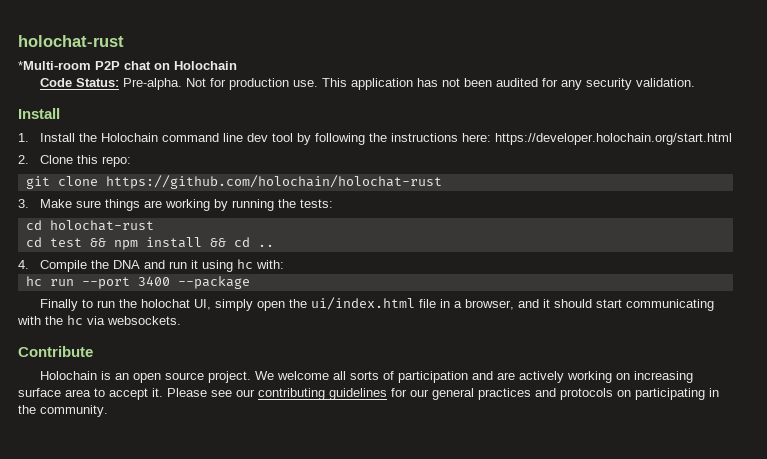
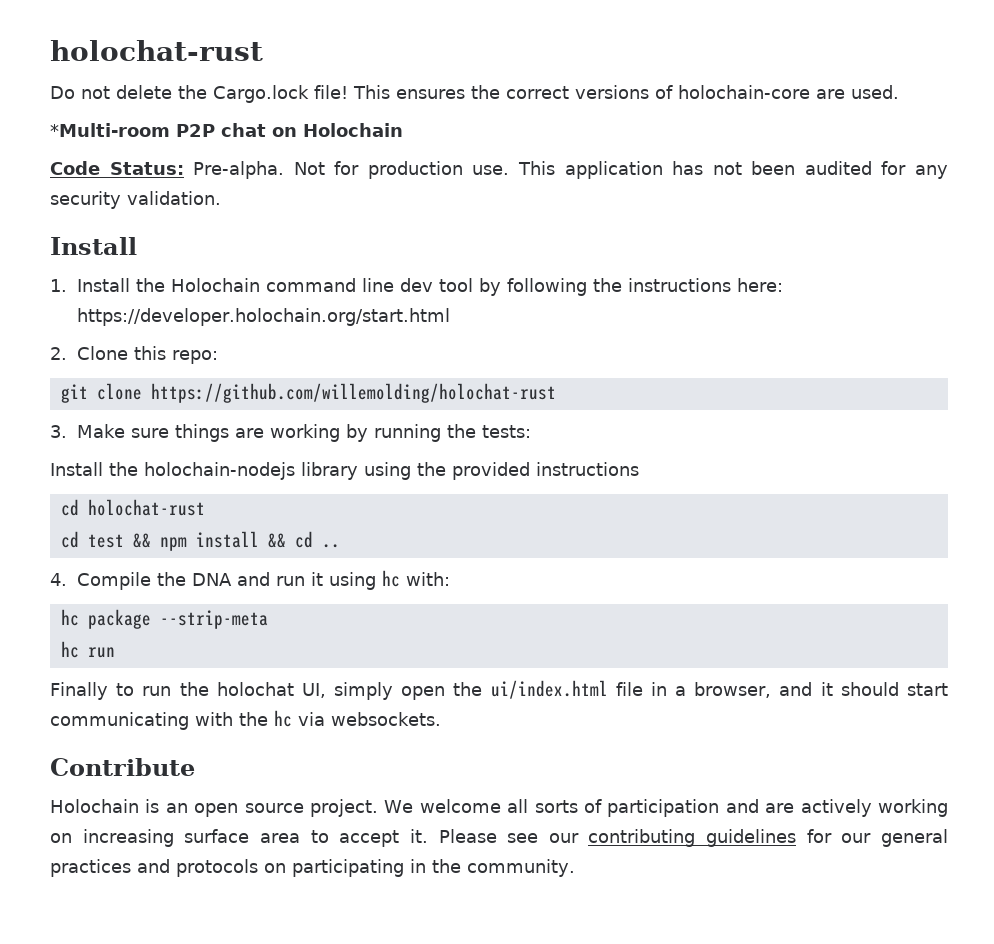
[18,35,124,47] holochat-rust -> [50,40,263,61] [50,85,899,103] holochat-rust // Do not delete the Cargo.lock file! This ensures the correct versions of holochain-core are used.
[105,175,442,189] https://github.com/holochain/holochat-rust -> [150,383,556,403] https://github.com/willemolding/holochat-rust
(333, 203) none -> [50,462,639,480] // Install the holochain-nodejs library using the provided instructions
(284, 264) none -> [60,609,268,629] // hc package --strip-meta
[81,276,250,289] --port 3400 --package -> (115, 652) none

